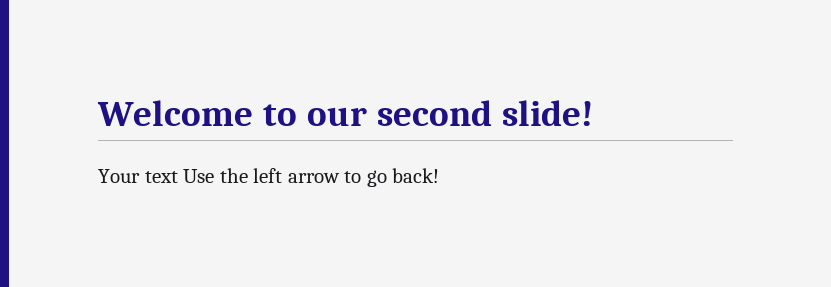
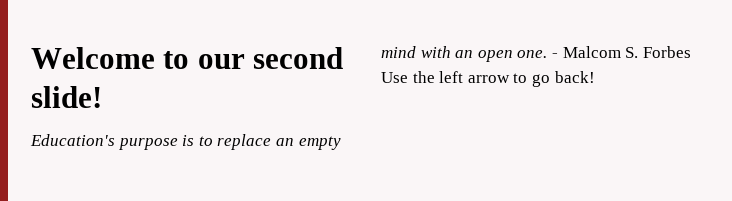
[98,169,178,183] Your text -> [30,134,341,150] [381,46,691,62] Education's purpose is to replace an empty mind with an open one. - Malcom S. Forbes

